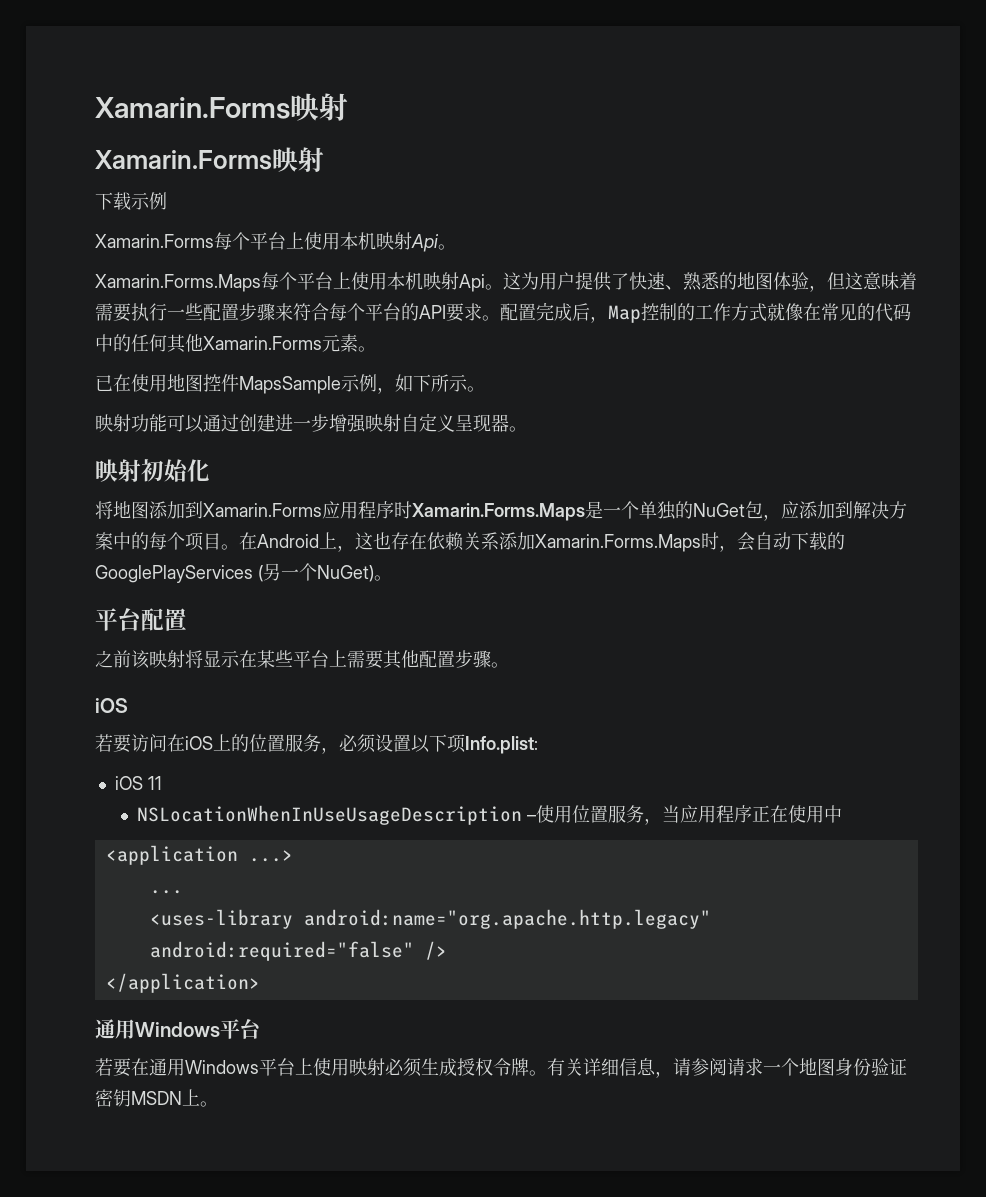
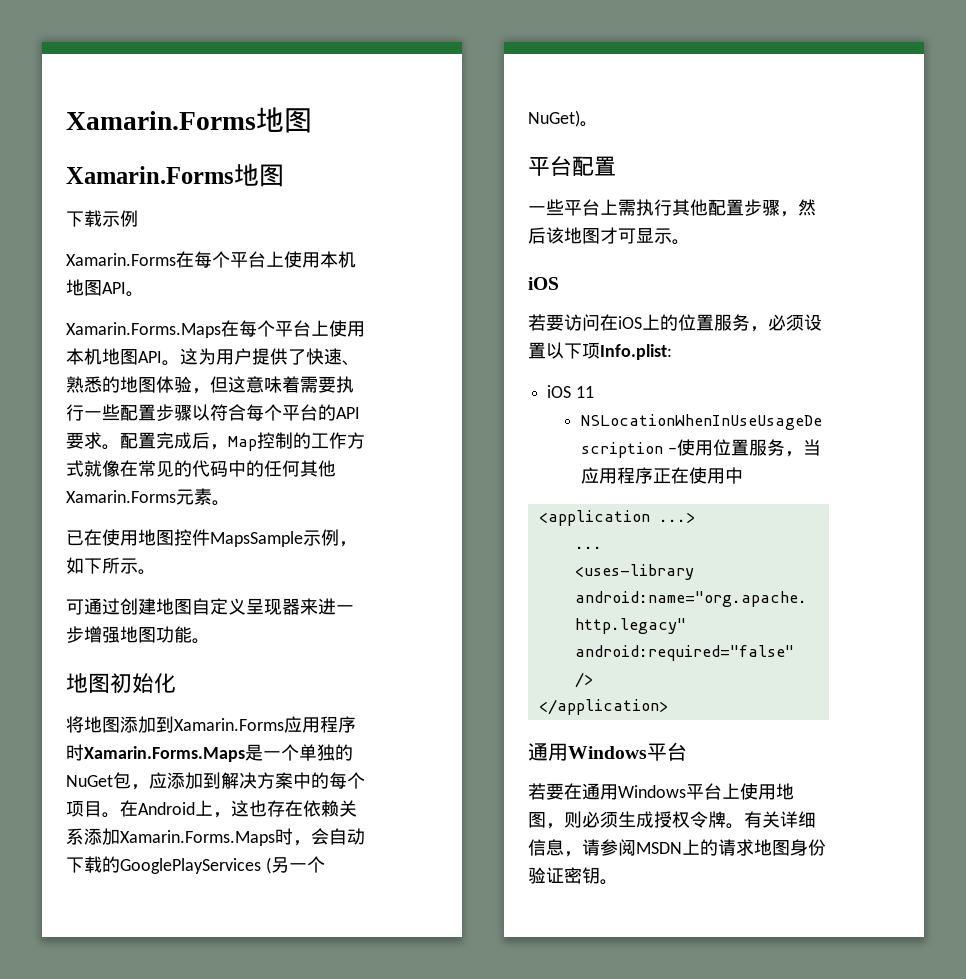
[95,93,348,121] [95,147,324,172] Xamarin.Forms映射 // Xamarin.Forms映射 -> [66,107,312,133] [66,163,284,187] Xamarin.Forms地图 // Xamarin.Forms地图
[214,232,439,252] 每个平台上使用本机映射Api -> [176,251,356,268] [66,279,126,296] 在每个平台上使用本机地图API
[261,272,485,292] 每个平台上使用本机映射Api -> [221,320,365,337] [66,348,162,365] 在每个平台上使用本机地图API
[275,303,293,321] 来 -> [192,404,210,421] 以
[95,413,527,433] [95,459,141,482] 映射功能可以通过创建进一步增强映射自定义呈现器。 // 映射 -> [66,598,354,615] [66,626,210,644] [66,673,110,693] 可通过创建地图自定义呈现器来进一步增强地图功能。 // 地图
[95,650,275,669] 之前该映射将显示在某 -> [528,206,546,214] 一
[365,650,383,669] 要 -> [636,199,672,216] 执行
(491, 659) none -> [780,199,816,217] [528,227,672,244] ，然后该地图才可显示
[349,1058,385,1076] 映射 -> [776,783,794,800] [528,811,582,829] 地图，则
[727,1058,799,1076] 请求一个 -> [636,839,754,856] MSDN上的请求
[131,1089,200,1106] MSDN上 -> (600, 875) none

